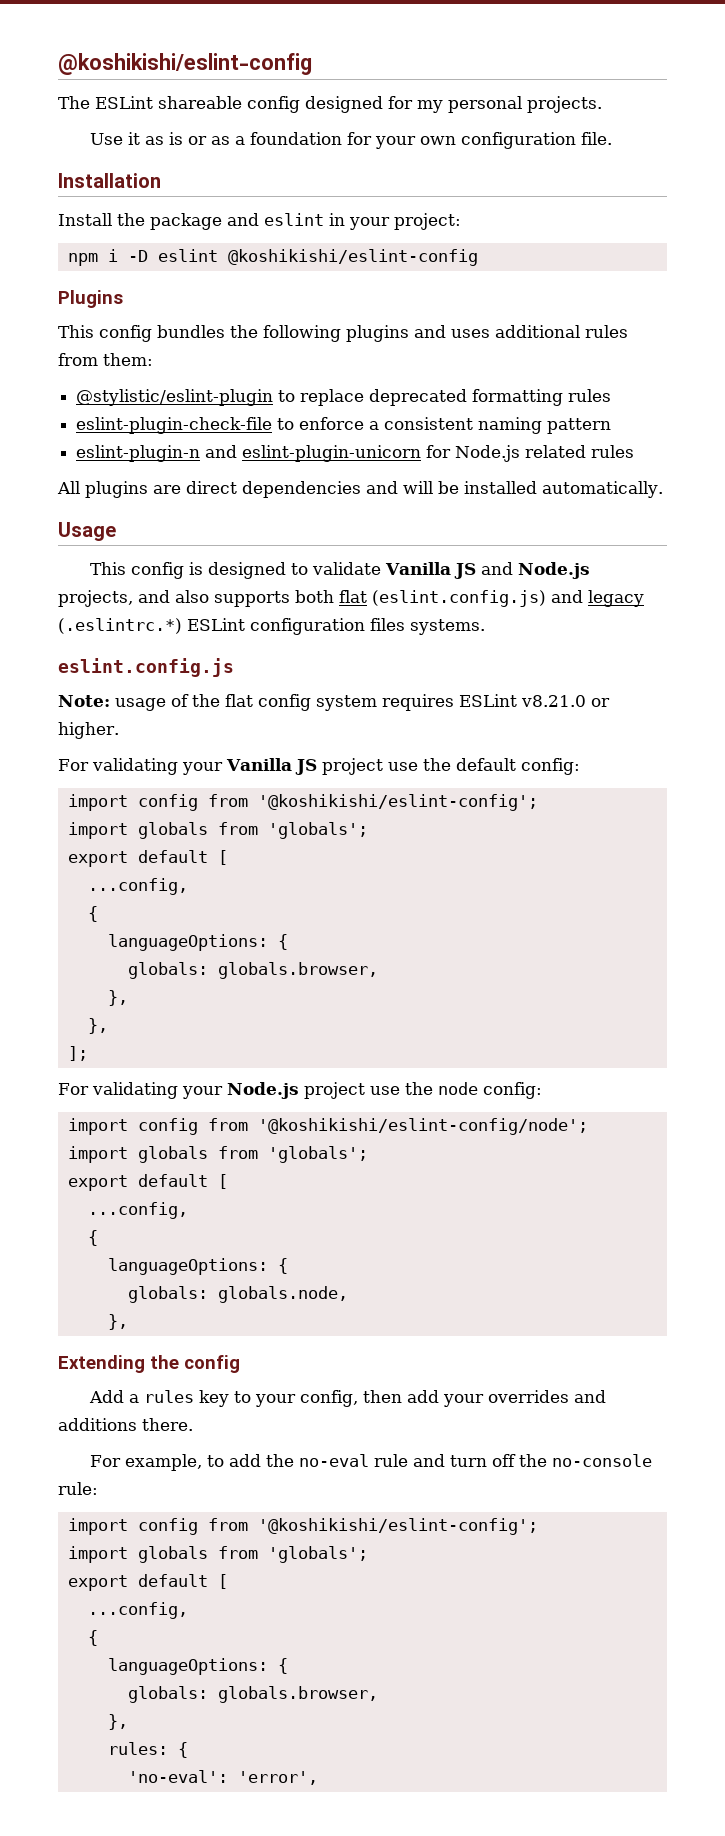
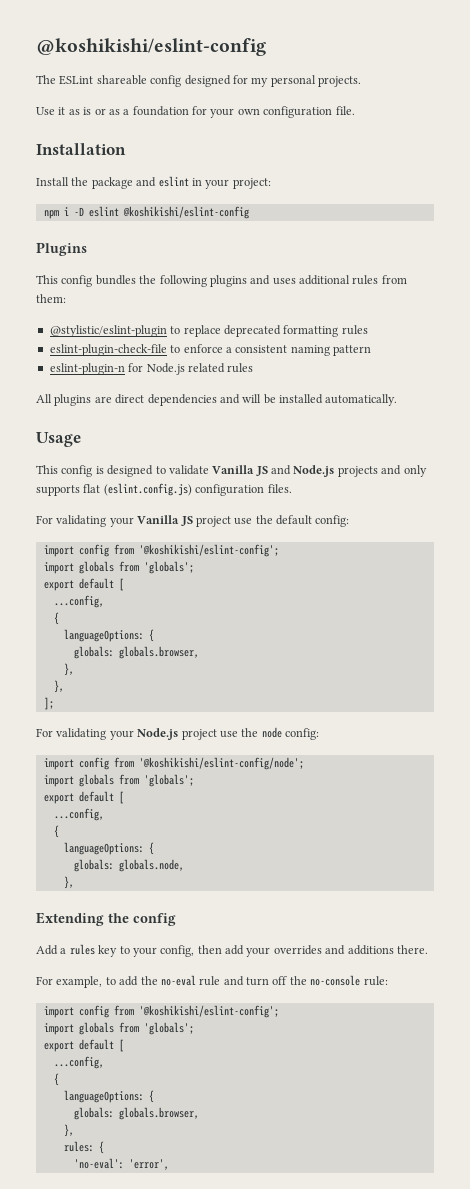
[205,445,422,462] and eslint-plugin-unicorn -> (125, 369) none
[58,590,644,607] [58,618,485,635] [58,658,234,677] [58,694,610,711] [58,722,119,739] projects, and also supports both flat (eslint.config.js) and legacy (.eslintrc.*) ESLint configuration files systems. // eslint.config.js // Note: usage of the flat config system requires ESLint v8.21.0 or higher. -> [337,465,427,477] [36,483,292,496] projects and only supports flat (eslint.config.js) configuration files.

